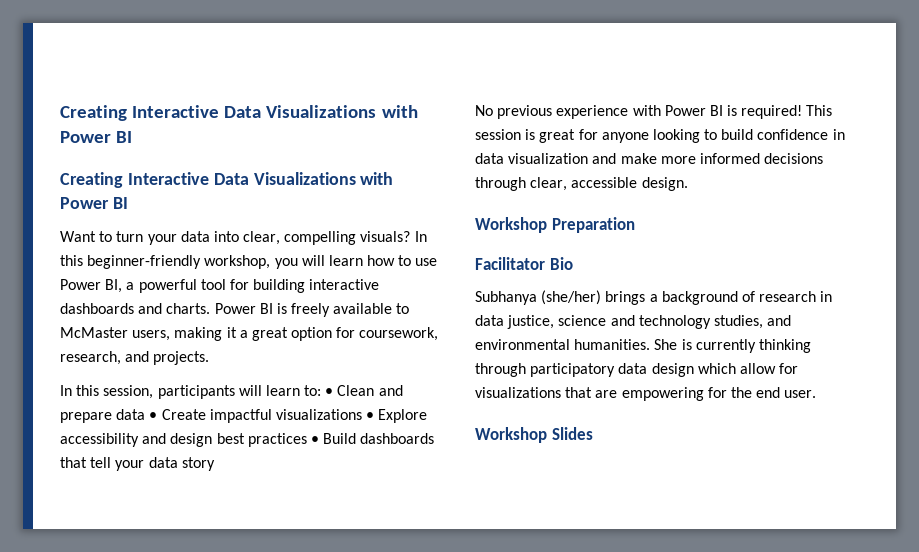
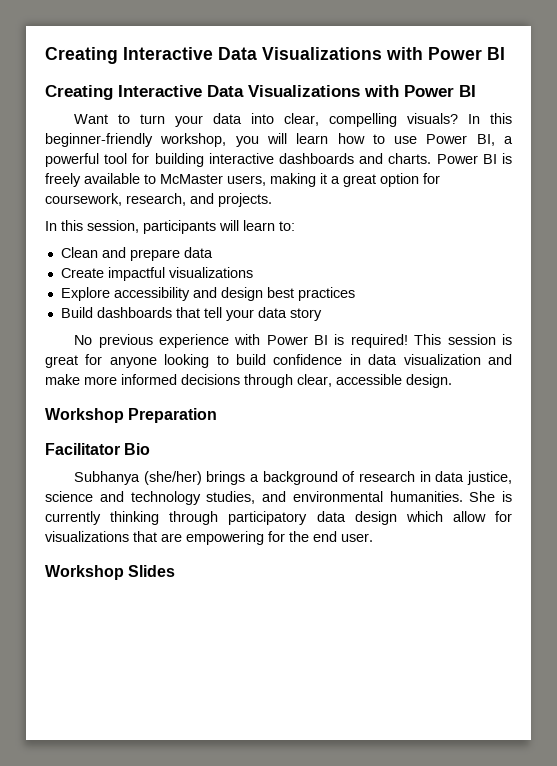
[325,388,334,396] • -> (295, 226) //
[149,412,158,420] • -> (213, 252) //
[366,412,375,420] • -> (253, 272) //
[310,436,319,444] • -> (355, 294) //

